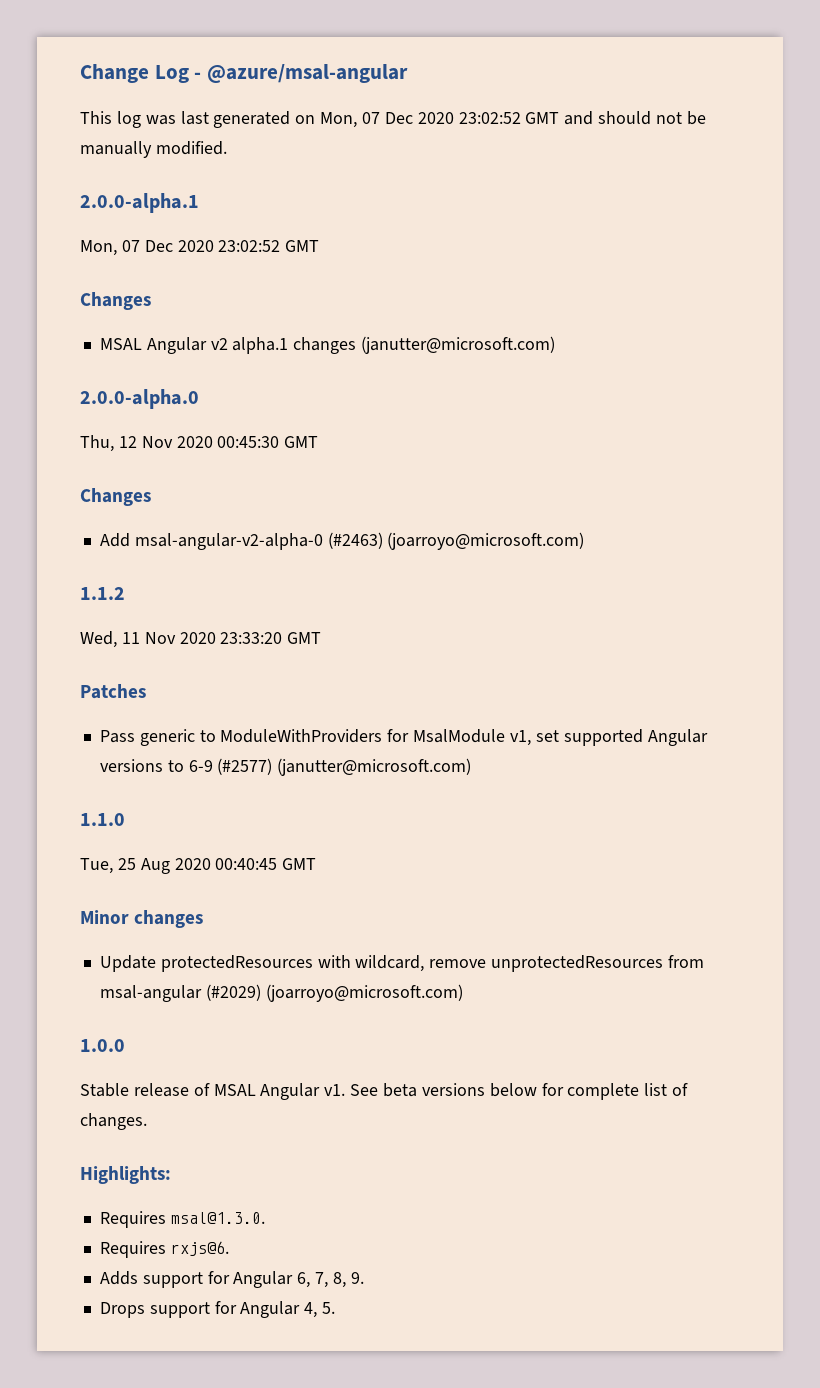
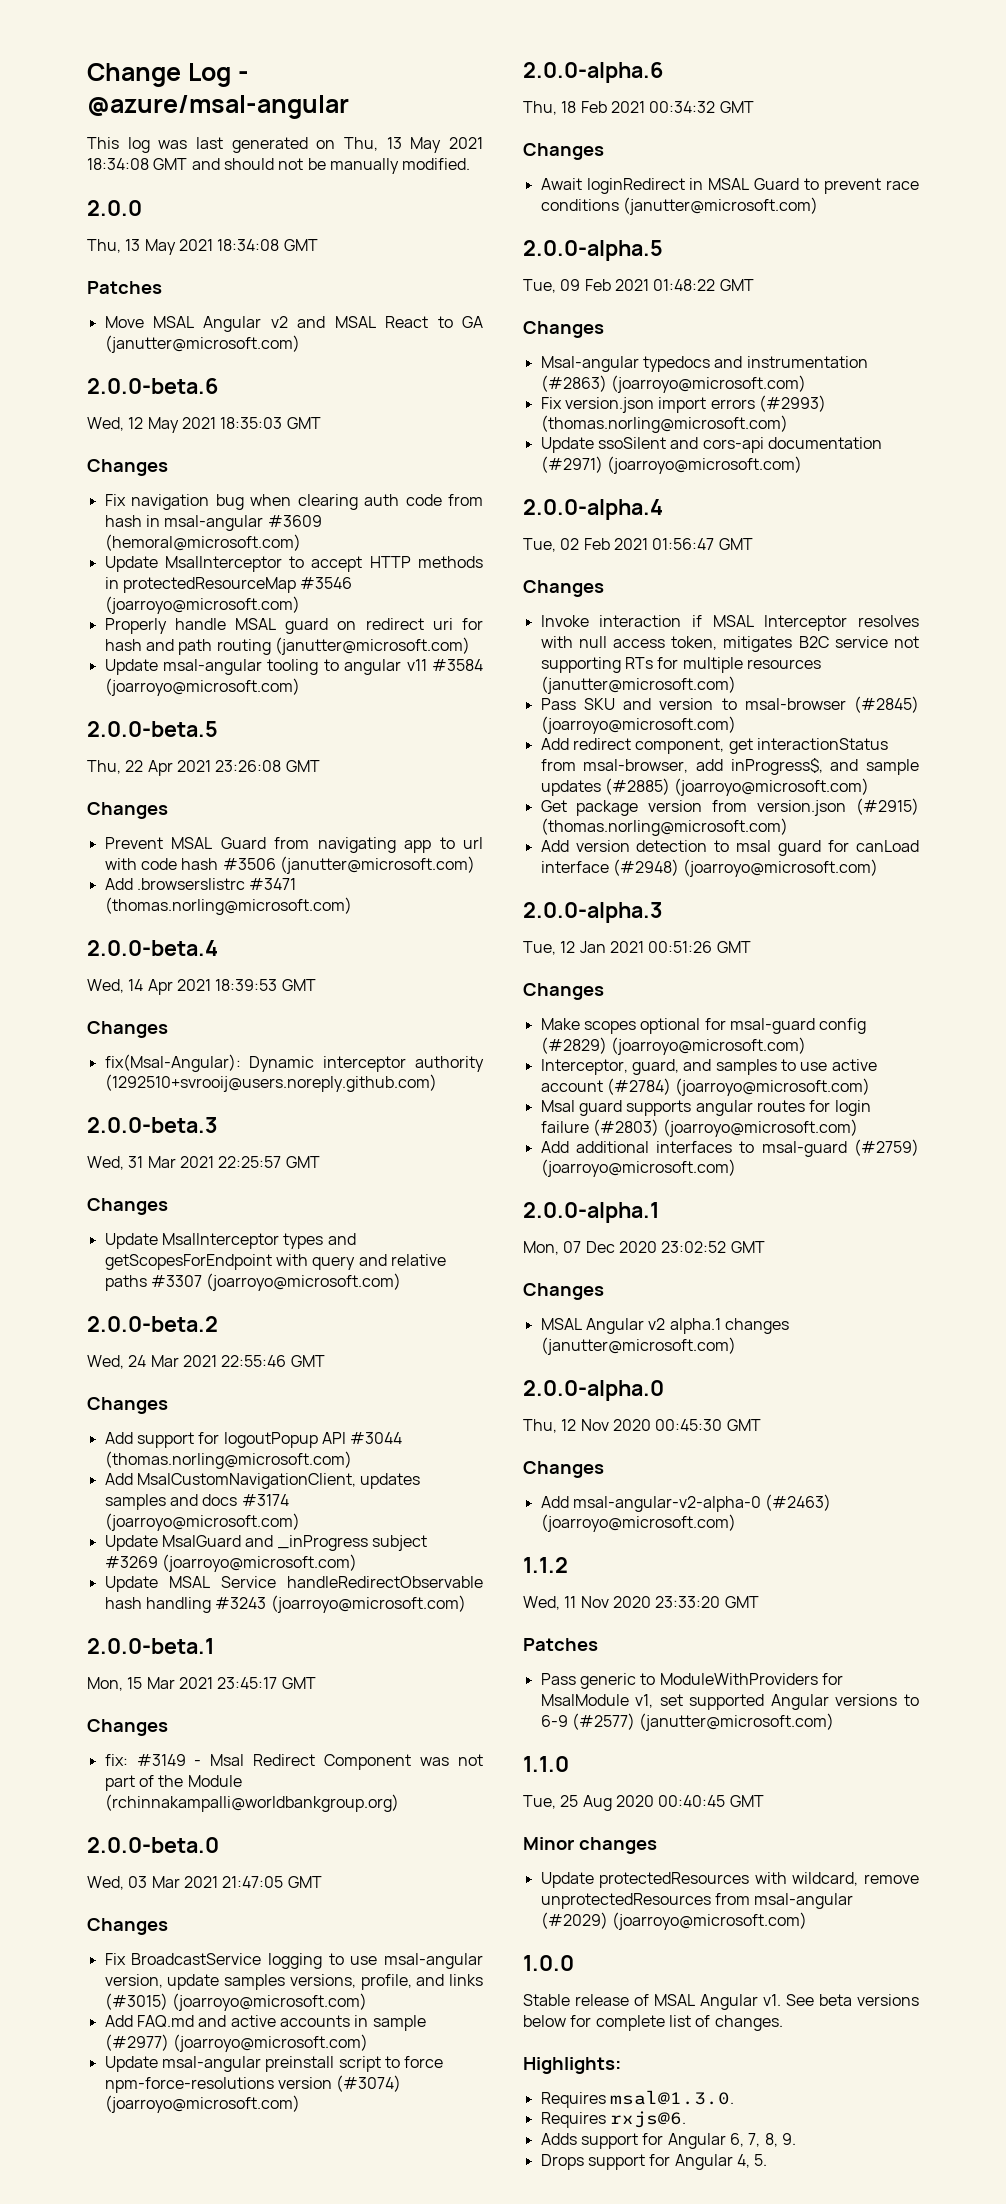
[320,112,521,128] Mon, 07 Dec 2020 23:02:52 -> [344,137,484,153] [87,158,149,170] Thu, 13 May 2021 18:34:08
(227, 148) none -> [87,200,142,216] [87,239,318,255] [87,281,162,294] [104,316,484,332] [104,335,300,353] [87,378,218,394] [87,417,321,433] [87,459,168,476] [104,494,483,510] [104,515,322,531] [104,534,301,551] [104,556,484,572] [104,577,353,593] [104,596,300,614] [104,618,483,634] [104,637,470,655] [104,659,483,675] [104,678,300,696] [87,721,218,737] [87,760,320,776] [87,802,168,819] [104,837,483,853] [104,856,475,874] [104,878,297,890] [104,897,352,915] [87,940,218,956] [87,979,316,995] [87,1021,168,1038] [104,1054,485,1072] [104,1074,437,1092] [87,1117,218,1133] [87,1156,320,1170] [87,1198,168,1215] [104,1233,356,1249] [104,1254,446,1270] [104,1273,402,1291] [87,1316,218,1332] [87,1355,325,1369] [87,1397,168,1414] [104,1432,403,1448] [104,1451,352,1469] [104,1473,421,1489] [104,1494,289,1510] [104,1513,300,1531] [104,1535,427,1551] [104,1554,357,1572] [104,1576,483,1592] [104,1595,466,1613] [87,1638,214,1654] [87,1677,316,1691] [87,1719,168,1736] [104,1754,483,1770] [104,1775,242,1791] [104,1794,399,1812] [87,1837,219,1853] [87,1876,322,1890] [87,1918,168,1935] [104,1953,483,1969] [104,1974,484,1990] [104,1993,367,2011] [104,2015,426,2031] [104,2034,368,2052] [104,2056,444,2072] [104,2075,402,2093] [104,2095,300,2113] [523,62,663,83] [523,101,754,115] [523,143,604,160] [540,178,919,194] [540,197,818,215] [523,240,663,261] [523,279,754,293] [523,321,604,338] [540,356,868,372] [540,375,806,393] [540,395,826,413] [540,415,788,433] [540,437,882,453] [540,456,802,474] [523,499,663,520] [523,538,753,552] [523,580,604,597] [540,615,919,631] [540,636,919,652] [540,657,821,673] [540,676,736,694] [540,696,919,713] [540,716,736,734] [540,738,888,754] [540,758,919,775] [540,778,870,796] [540,798,919,816] [540,818,788,836] [540,840,919,856] [540,859,879,877] [523,902,663,923] [523,941,751,955] [523,983,604,1000] [540,1018,867,1034] [540,1037,806,1055] [540,1059,877,1075] [540,1078,871,1096] [540,1100,871,1116] [540,1119,859,1137] [540,1139,919,1157] [540,1159,736,1177] // 2.0.0 // Thu, 13 May 2021 18:34:08 GMT // Patches // Move MSAL Angular v2 and MSAL React to GA (janutter@microsoft.com) // 2.0.0-beta.6 // Wed, 12 May 2021 18:35:03 GMT // Changes // Fix navigation bug when clearing auth code from hash in msal-angular #3609 (hemoral@microsoft.com) // Update MsalInterceptor to accept HTTP methods in protectedResourceMap #3546 (joarroyo@microsoft.com) // Properly handle MSAL guard on redirect uri for hash and path routing (janutter@microsoft.com) // Update msal-angular tooling to angular v11 #3584 (joarroyo@microsoft.com) // 2.0.0-beta.5 // Thu, 22 Apr 2021 23:26:08 GMT // Changes // Prevent MSAL Guard from navigating app to url with code hash #3506 (janutter@microsoft.com) // Add .browserslistrc #3471 (thomas.norling@microsoft.com) // 2.0.0-beta.4 // Wed, 14 Apr 2021 18:39:53 GMT // Changes // fix(Msal-Angular): Dynamic interceptor authority (1292510+svrooij@users.noreply.github.com) // 2.0.0-beta.3 // Wed, 31 Mar 2021 22:25:57 GMT // Changes // Update MsalInterceptor types and getScopesForEndpoint with query and relative paths #3307 (joarroyo@microsoft.com) // 2.0.0-beta.2 // Wed, 24 Mar 2021 22:55:46 GMT // Changes // Add support for logoutPopup API #3044 (thomas.norling@microsoft.com) // Add MsalCustomNavigationClient, updates samples and docs #3174 (joarroyo@microsoft.com) // Update MsalGuard and _inProgress subject #3269 (joarroyo@microsoft.com) // Update MSAL Service handleRedirectObservable hash handling #3243 (joarroyo@microsoft.com) // 2.0.0-beta.1 // Mon, 15 Mar 2021 23:45:17 GMT // Changes // fix: #3149 - Msal Redirect Component was not part of the Module (rchinnakampalli@worldbankgroup.org) // 2.0.0-beta.0 // Wed, 03 Mar 2021 21:47:05 GMT // Changes // Fix BroadcastService logging to use msal-angular version, update samples versions, profile, and links (#3015) (joarroyo@microsoft.com) // Add FAQ.md and active accounts in sample (#2977) (joarroyo@microsoft.com) // Update msal-angular preinstall script to force npm-force-resolutions version (#3074) (joarroyo@microsoft.com) // 2.0.0-alpha.6 // Thu, 18 Feb 2021 00:34:32 GMT // Changes // Await loginRedirect in MSAL Guard to prevent race conditions (janutter@microsoft.com) // 2.0.0-alpha.5 // Tue, 09 Feb 2021 01:48:22 GMT // Changes // Msal-angular typedocs and instrumentation (#2863) (joarroyo@microsoft.com) // Fix version.json import errors (#2993) (thomas.norling@microsoft.com) // Update ssoSilent and cors-api documentation (#2971) (joarroyo@microsoft.com) // 2.0.0-alpha.4 // Tue, 02 Feb 2021 01:56:47 GMT // Changes // Invoke interaction if MSAL Interceptor resolves with null access token, mitigates B2C service not supporting RTs for multiple resources (janutter@microsoft.com) // Pass SKU and version to msal-browser (#2845) (joarroyo@microsoft.com) // Add redirect component, get interactionStatus from msal-browser, add inProgress$, and sample updates (#2885) (joarroyo@microsoft.com) // Get package version from version.json (#2915) (thomas.norling@microsoft.com) // Add version detection to msal guard for canLoad interface (#2948) (joarroyo@microsoft.com) // 2.0.0-alpha.3 // Tue, 12 Jan 2021 00:51:26 GMT // Changes // Make scopes optional for msal-guard config (#2829) (joarroyo@microsoft.com) // Interceptor, guard, and samples to use active account (#2784) (joarroyo@microsoft.com) // Msal guard supports angular routes for login failure (#2803) (joarroyo@microsoft.com) // Add additional interfaces to msal-guard (#2759) (joarroyo@microsoft.com)

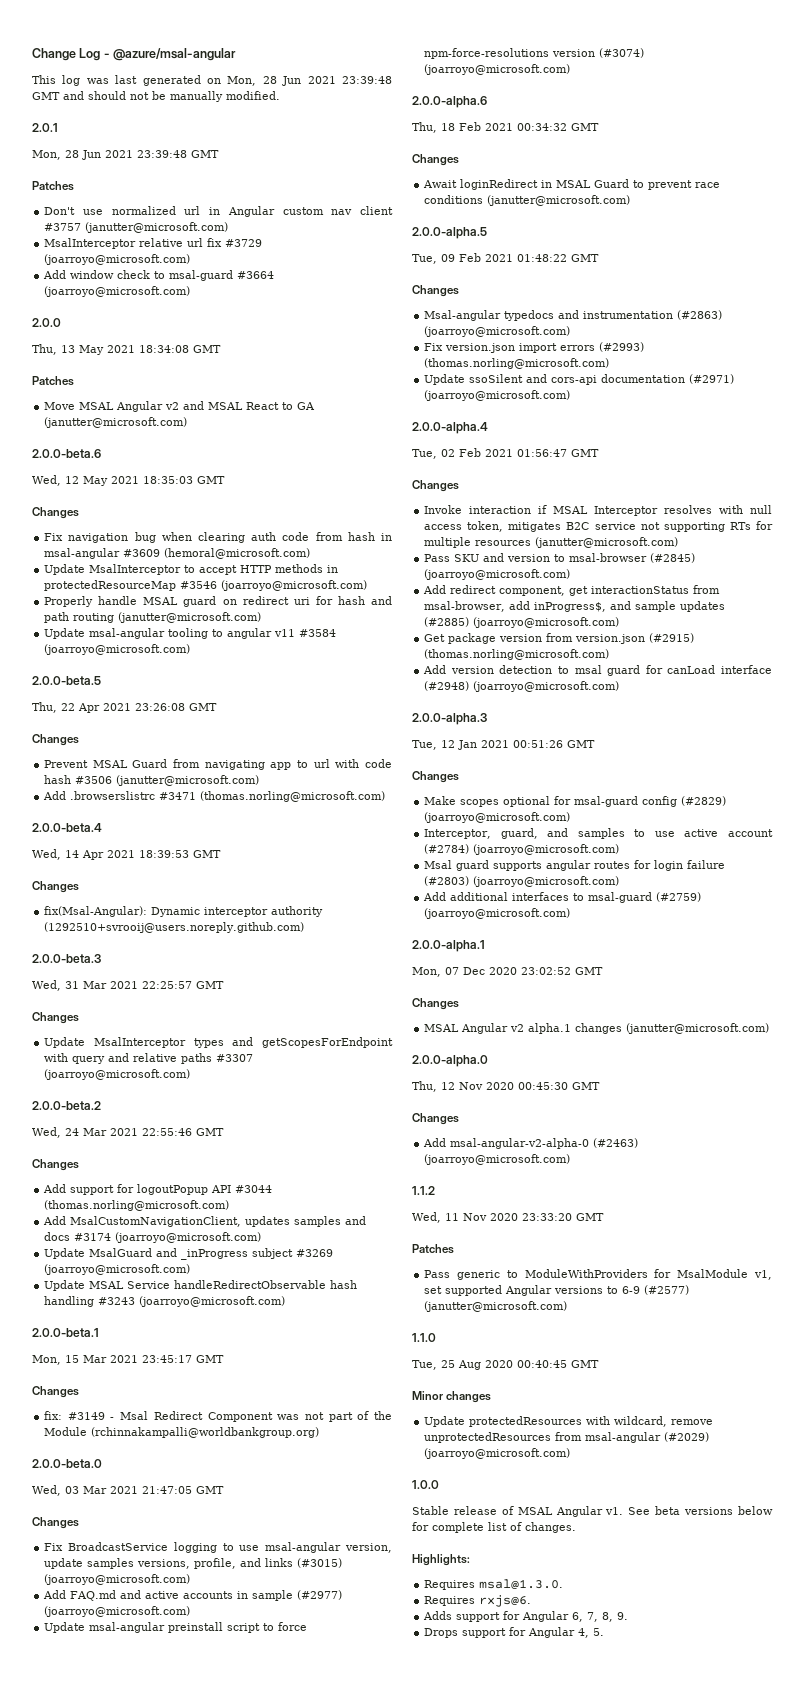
[344,137,484,153] [87,158,149,170] Thu, 13 May 2021 18:34:08 -> [227,76,392,86] Mon, 28 Jun 2021 23:39:48
(471, 164) none -> [32,123,58,132] [32,150,219,160] [32,181,74,191] [44,206,394,217] [44,222,229,233] [44,238,263,249] [44,254,191,265] [43,270,275,281] [44,286,191,297] // 2.0.1 // Mon, 28 Jun 2021 23:39:48 GMT // Patches // Don't use normalized url in Angular custom nav client #3757 (janutter@microsoft.com) // MsalInterceptor relative url fix #3729 (joarroyo@microsoft.com) // Add window check to msal-guard #3664 (joarroyo@microsoft.com)

